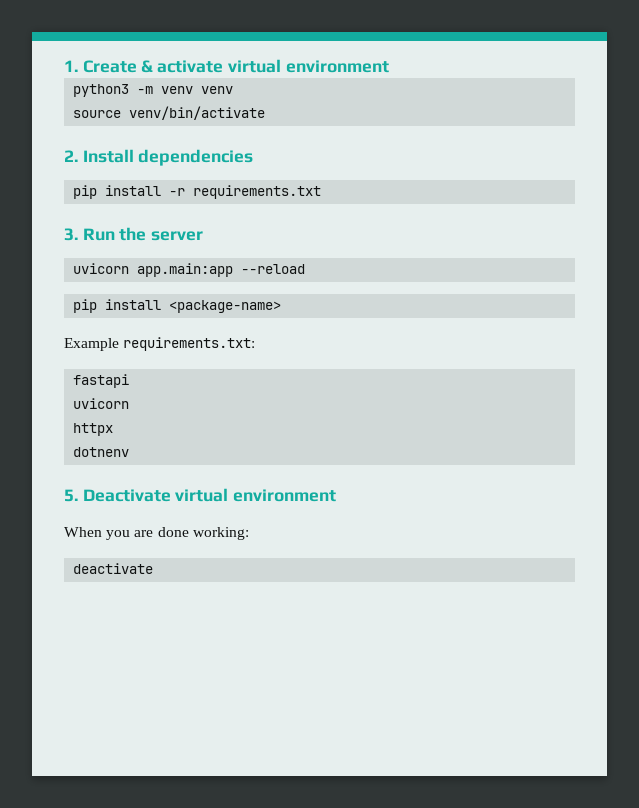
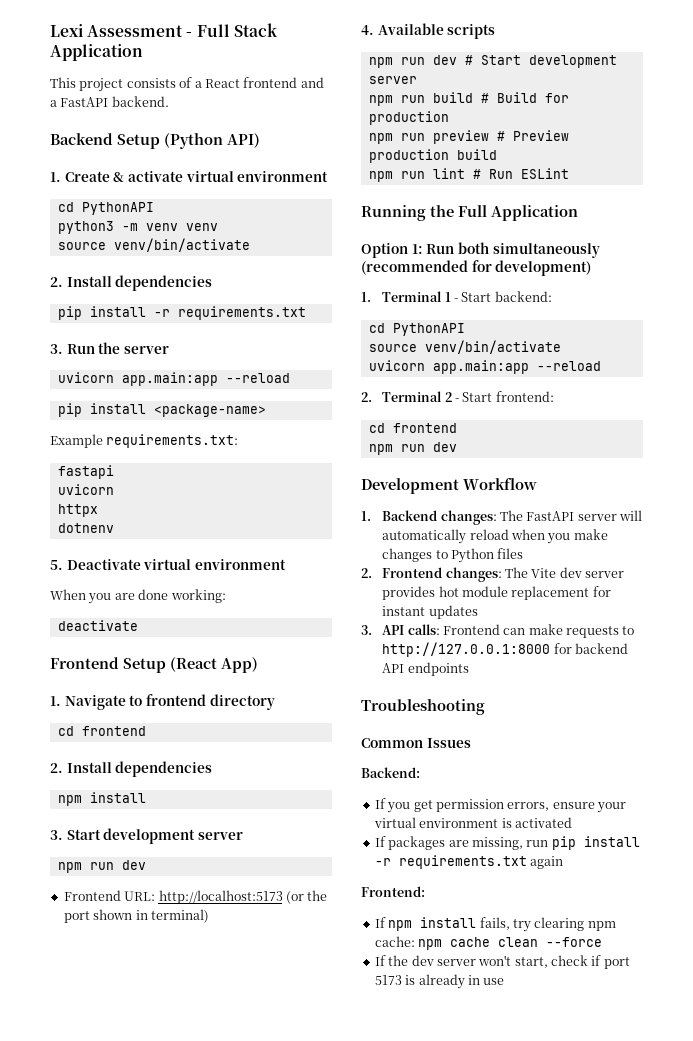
(64, 66) none -> [50,23,278,37] [50,44,143,61] [50,77,324,92] [50,96,169,107] [50,133,260,149] Lexi Assessment - Full Stack Application // This project consists of a React frontend and a FastAPI backend. // Backend Setup (Python API) //
(389, 66) none -> [57,202,154,215] // cd PythonAPI
(154, 568) none -> [50,657,258,673] [50,694,275,710] [57,726,146,736] [50,761,213,777] [57,792,146,806] [50,828,243,844] [57,860,146,873] [63,890,328,904] [63,909,209,923] [361,23,496,39] [368,55,617,68] [368,76,417,84] [368,92,569,106] [368,111,449,125] [368,130,569,144] [368,149,497,163] [368,168,569,182] [361,205,578,221] [361,242,600,258] [361,260,592,276] [361,291,552,302] [368,323,465,336] [368,340,561,354] [368,360,601,374] [361,391,554,402] [368,423,457,433] [368,442,457,455] [361,478,537,494] [361,510,643,525] [382,529,608,544] [382,548,524,563] [361,567,625,582] [382,586,611,600] [382,605,478,619] [361,624,635,638] [382,642,628,657] [382,662,469,676] [361,699,485,715] [361,738,471,748] [361,767,420,778] [374,798,626,813] [373,817,572,828] [374,836,640,850] [374,855,564,869] [361,886,425,897] [374,917,616,932] [374,936,603,950] [374,955,630,969] [374,974,505,989] // Frontend Setup (React App) // 1. Navigate to frontend directory // cd frontend // 2. Install dependencies // npm install // 3. Start development server // npm run dev // Frontend URL: http://localhost:5173 (or the port shown in terminal) // 4. Available scripts // npm run dev # Start development server // npm run build # Build for production // npm run preview # Preview production build // npm run lint # Run ESLint // Running the Full Application // Option 1: Run both simultaneously (recommended for development) // 1. Terminal 1 - Start backend: // cd PythonAPI // source venv/bin/activate // uvicorn app.main:app --reload // 2. Terminal 2 - Start frontend: // cd frontend // npm run dev // Development Workflow // 1. Backend changes: The FastAPI server will automatically reload when you make changes to Python files // 2. Frontend changes: The Vite dev server provides hot module replacement for instant updates // 3. API calls: Frontend can make requests to http://127.0.0.1:8000 for backend API endpoints // Troubleshooting // Common Issues // Backend: // If you get permission errors, ensure your virtual environment is activated // If packages are missing, run pip install -r requirements.txt again // Frontend: // If npm install fails, try clearing npm cache: npm cache clean --force // If the dev server won't start, check if port 5173 is already in use

